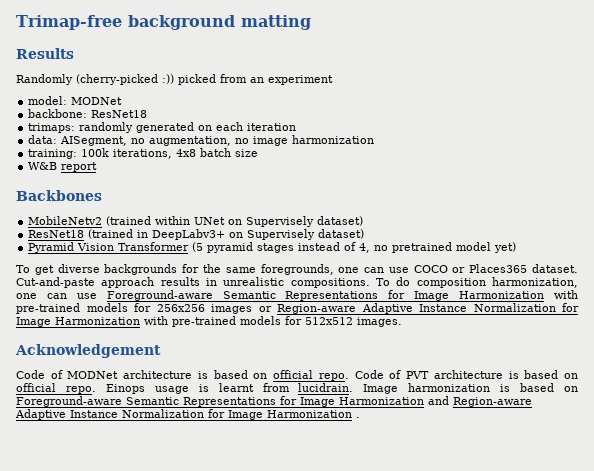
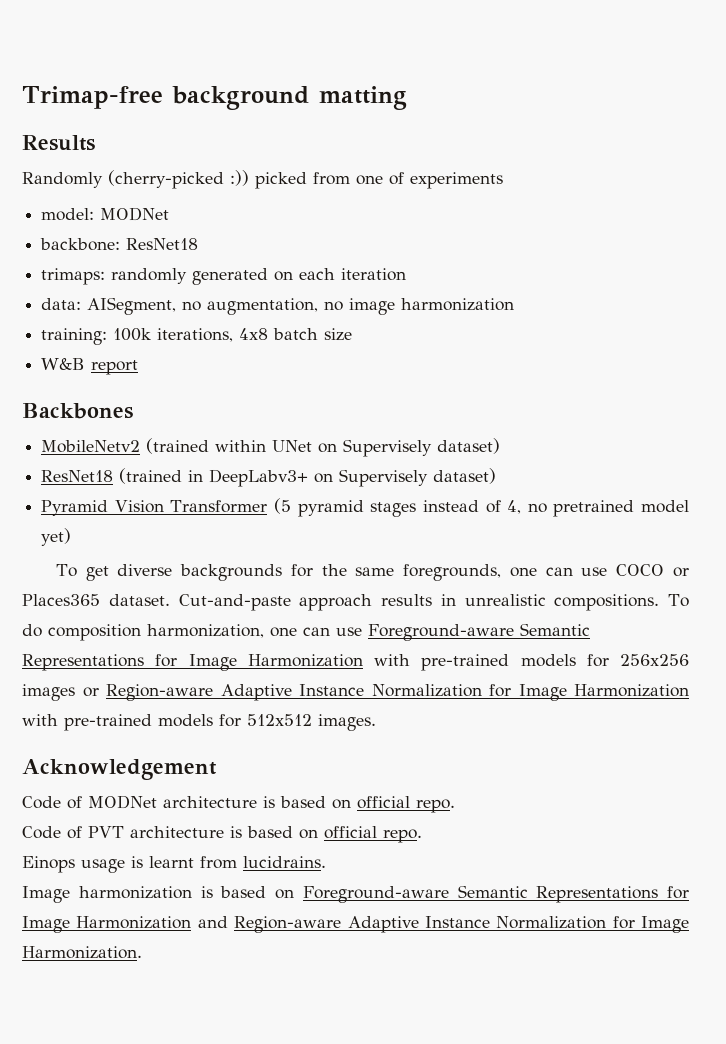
[250,75,333,85] an experiment -> [356,172,503,189] one of experiments
(349, 377) none -> (455, 806) //
(96, 390) none -> (422, 836) //
[298,383,354,392] lucidrain. -> [243,856,326,868] lucidrains. //
[267,410,360,418] Harmonization . -> [22,946,142,959] Harmonization.

